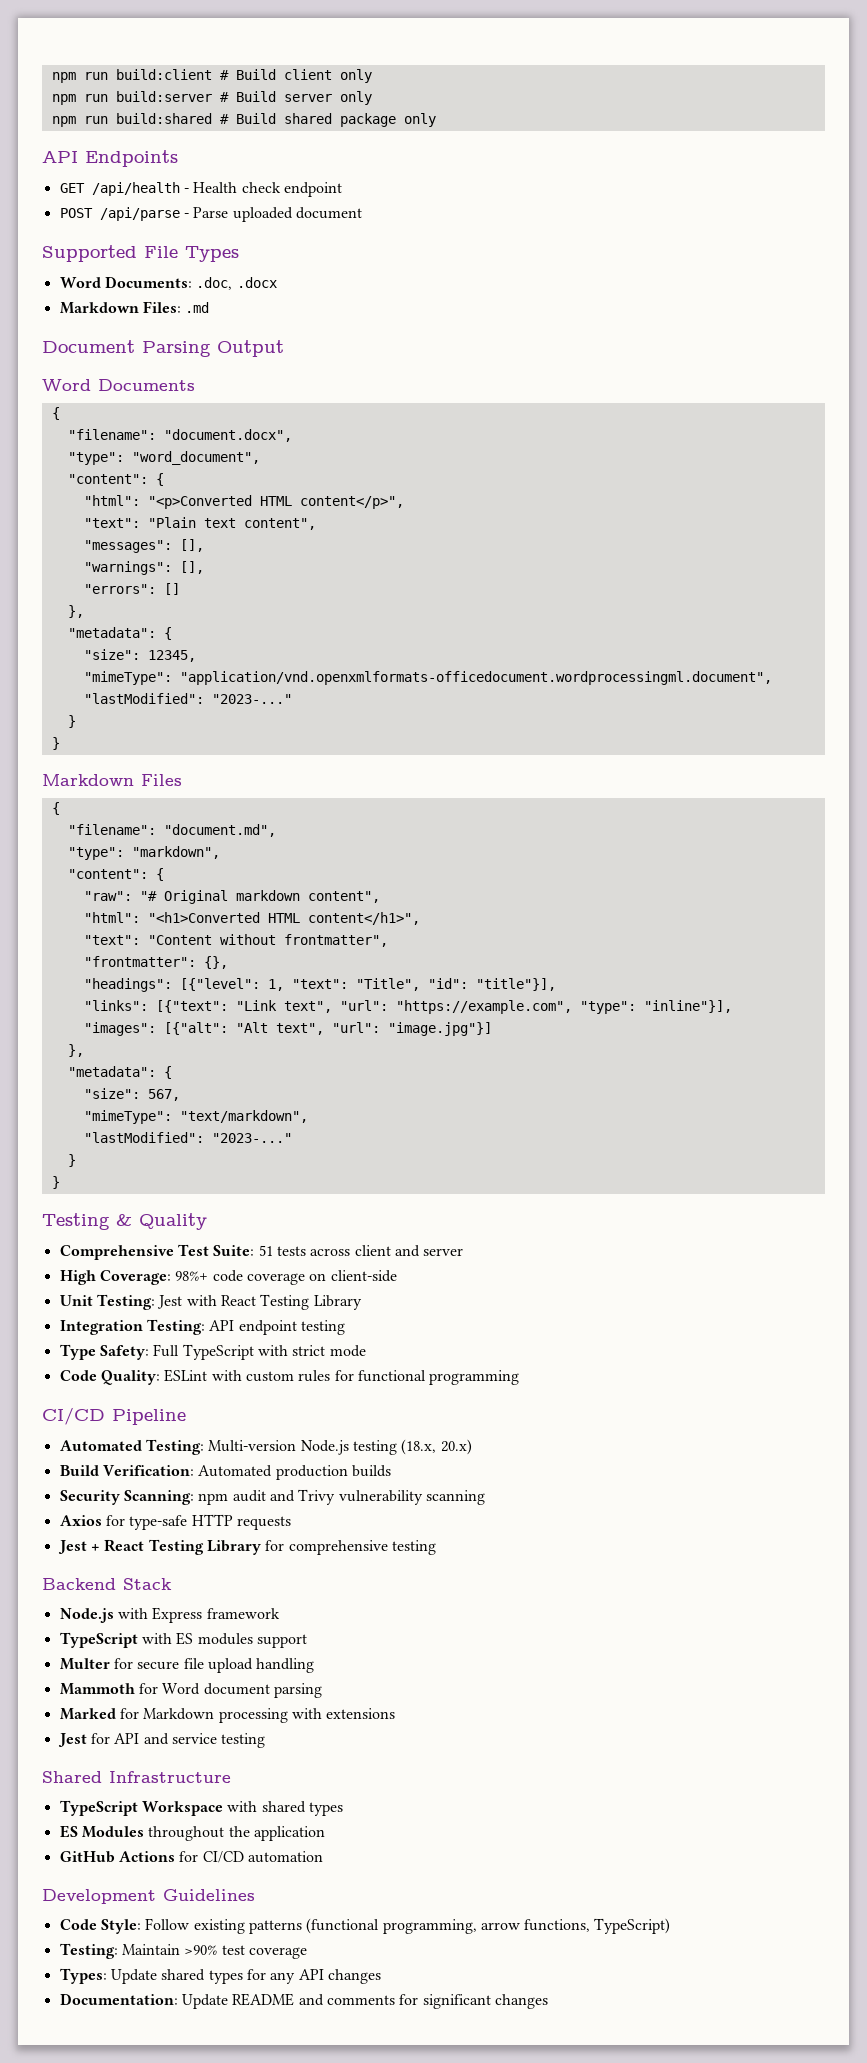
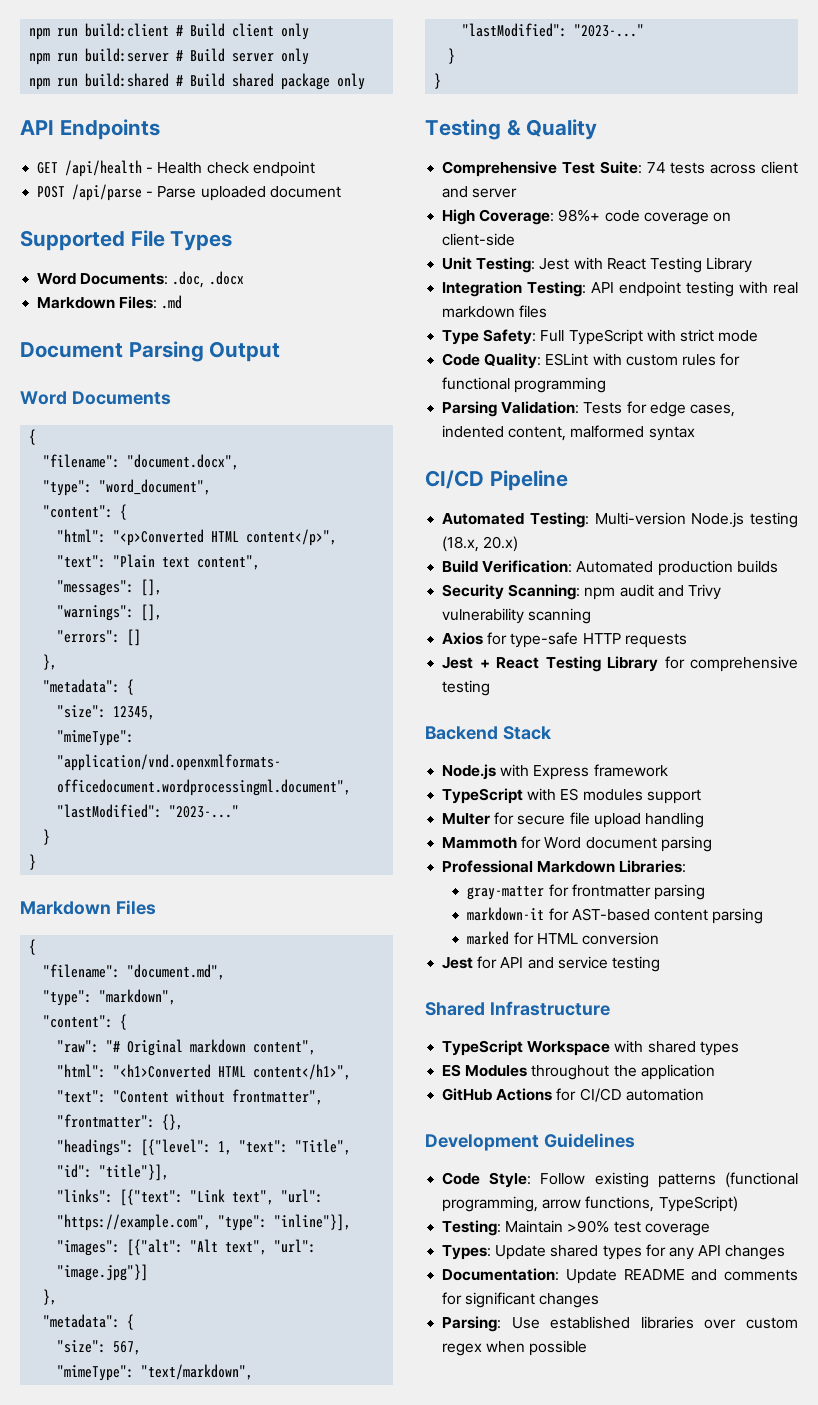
[258,1245,273,1256] 51 -> [646,162,666,173] 74
(345, 1327) none -> [739,281,798,294] [442,305,548,318] with real markdown files
(520, 1377) none -> [442,401,735,417] [442,425,695,441] // Parsing Validation: Tests for edge cases, indented content, malformed syntax
[59,1708,396,1723] Marked for Markdown processing with extensions -> [442,860,687,873] [467,884,705,900] [467,907,764,924] [467,931,659,945] Professional Markdown Libraries: // gray-matter for frontmatter parsing // markdown-it for AST-based content parsing // marked for HTML conversion
(548, 2001) none -> [442,1316,798,1332] [442,1340,588,1356] // Parsing: Use established libraries over custom regex when possible

